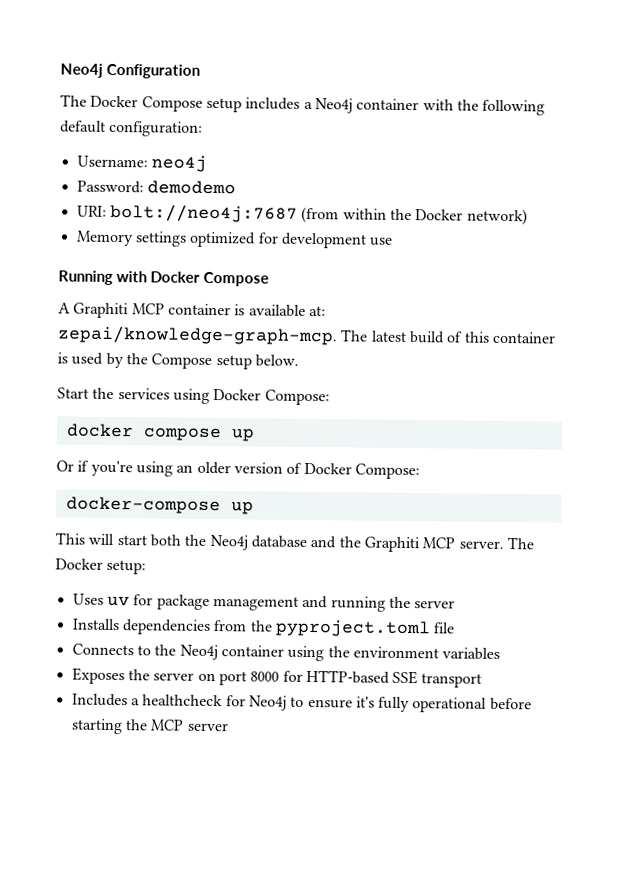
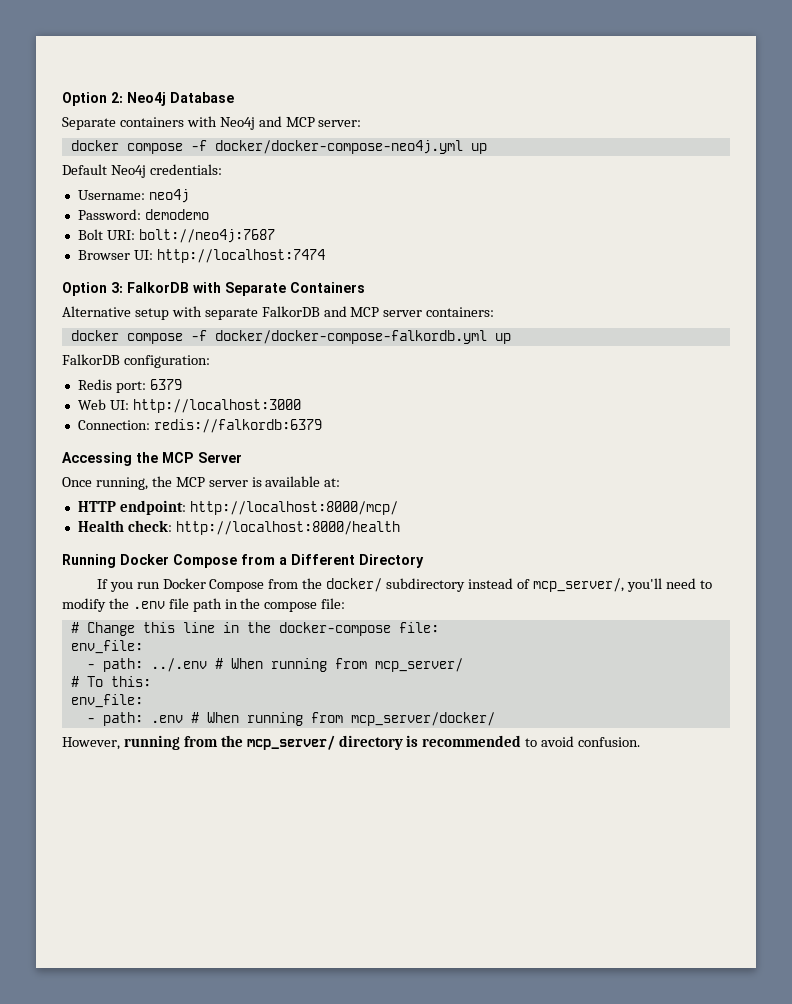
[60,63,200,79] [60,94,546,116] [60,120,204,137] Neo4j Configuration // The Docker Compose setup includes a Neo4j container with the following default configuration: -> [62,92,234,106] [62,116,362,130] [70,140,487,154] [62,164,222,178] Option 2: Neo4j Database // Separate containers with Neo4j and MCP server: // docker compose -f docker/docker-compose-neo4j.yml up // Default Neo4j credentials:
(236, 187) none -> [77,229,103,240] Bolt
[301,206,528,226] [75,230,394,249] [58,270,269,287] [58,302,326,319] [57,325,556,346] [57,352,299,370] [57,387,330,406] [65,423,255,442] [56,460,420,480] [65,496,254,515] [55,532,534,553] [55,558,147,575] [72,593,456,612] [71,618,456,638] [71,643,501,662] [71,667,483,688] [71,693,532,713] [70,718,229,735] (from within the Docker network) // Memory settings optimized for development use // Running with Docker Compose // A Graphiti MCP container is available at: zepai/knowledge-graph-mcp. The latest build of this container is used by the Compose setup below. // Start the services using Docker Compose: // docker compose up // Or if you're using an older version of Docker Compose: // docker-compose up // This will start both the Neo4j database and the Graphiti MCP server. The Docker setup: // Uses uv for package management and running the server // Installs dependencies from the pyproject.toml file // Connects to the Neo4j container using the environment variables // Exposes the server on port 8000 for HTTP-based SSE transport // Includes a healthcheck for Neo4j to ensure it's fully operational before starting the MCP server -> [77,249,325,263] [62,282,365,296] [62,306,495,320] [70,330,511,344] [62,354,210,368] [77,379,182,393] [77,399,301,413] [77,419,322,433] [62,452,242,466] [62,476,341,490] [77,500,398,515] [77,520,400,535] [62,554,424,568] [96,578,712,592] [62,598,346,612] [70,622,439,636] [70,640,143,654] [86,658,463,672] [70,676,151,687] [70,694,143,708] [86,712,495,726] [62,735,641,750] // Browser UI: http://localhost:7474 // Option 3: FalkorDB with Separate Containers // Alternative setup with separate FalkorDB and MCP server containers: // docker compose -f docker/docker-compose-falkordb.yml up // FalkorDB configuration: // Redis port: 6379 // Web UI: http://localhost:3000 // Connection: redis://falkordb:6379 // Accessing the MCP Server // Once running, the MCP server is available at: // HTTP endpoint: http://localhost:8000/mcp/ // Health check: http://localhost:8000/health // Running Docker Compose from a Different Directory // If you run Docker Compose from the docker/ subdirectory instead of mcp_server/, you'll need to modify the .env file path in the compose file: // # Change this line in the docker-compose file: // env_file: // - path: ../.env # When running from mcp_server/ // # To this: // env_file: // - path: .env # When running from mcp_server/docker/ // However, running from the mcp_server/ directory is recommended to avoid confusion.

